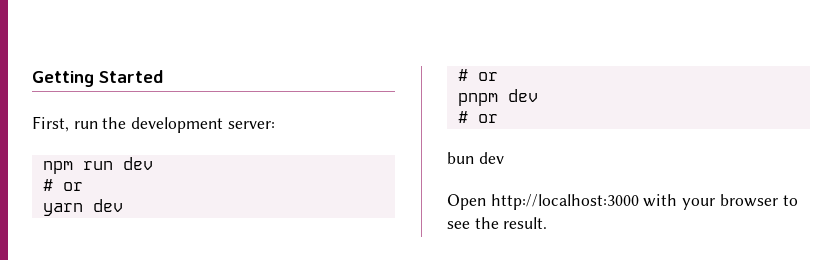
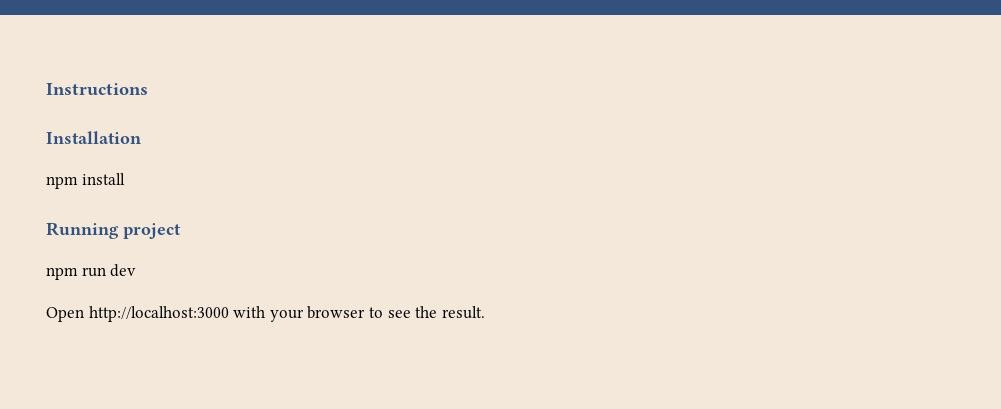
[32,70,163,87] [32,116,275,133] [42,157,153,174] [42,179,83,191] [42,199,123,216] [457,69,498,81] [457,89,538,106] [457,111,498,123] [447,152,474,164] Getting Started // First, run the development server: // npm run dev // # or // yarn dev // # or // pnpm dev // # or // bun -> [46,83,148,96] [46,131,141,144] [46,173,125,189] [46,222,181,239] [46,267,106,280] Instructions // Installation // npm install // Running project // npm run

